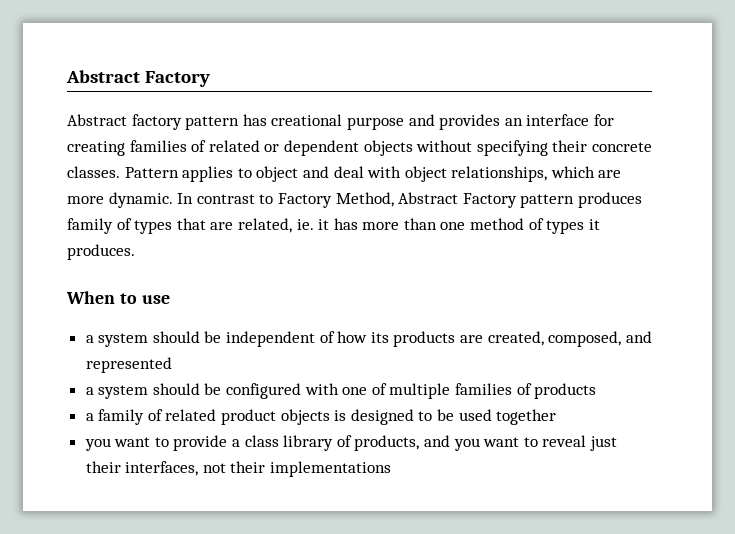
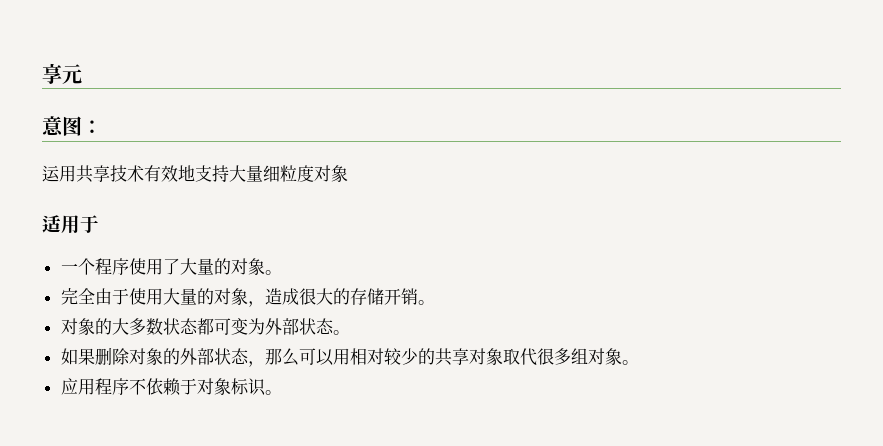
[66,70,210,87] [67,114,614,130] [67,140,652,156] [67,166,622,182] [67,192,642,208] [67,218,600,234] [67,244,135,260] [66,291,170,304] [85,331,652,347] [85,357,172,373] [85,383,597,399] [85,409,557,425] [84,435,617,451] [85,461,392,477] Abstract Factory // Abstract factory pattern has creational purpose and provides an interface for creating families of related or dependent objects without specifying their concrete classes. Pattern applies to object and deal with object relationships, which are more dynamic. In contrast to Factory Method, Abstract Factory pattern produces family of types that are related, ie. it has more than one method of types it produces. // When to use // a system should be independent of how its products are created, composed, and represented // a system should be configured with one of multiple families of products // a family of related product objects is designed to be used together // you want to provide a class library of products, and you want to reveal just their interfaces, not their implementations -> [42,63,82,84] [42,116,102,136] [42,165,348,183] [42,215,99,234] [60,258,282,275] [60,288,435,307] [60,318,350,335] [60,347,639,367] [60,378,282,396] 享元 // 意图： // 运用共享技术有效地支持大量细粒度对象 // 适用于 // 一个程序使用了大量的对象。 // 完全由于使用大量的对象，造成很大的存储开销。 // 对象的大多数状态都可变为外部状态。 // 如果删除对象的外部状态，那么可以用相对较少的共享对象取代很多组对象。 // 应用程序不依赖于对象标识。

